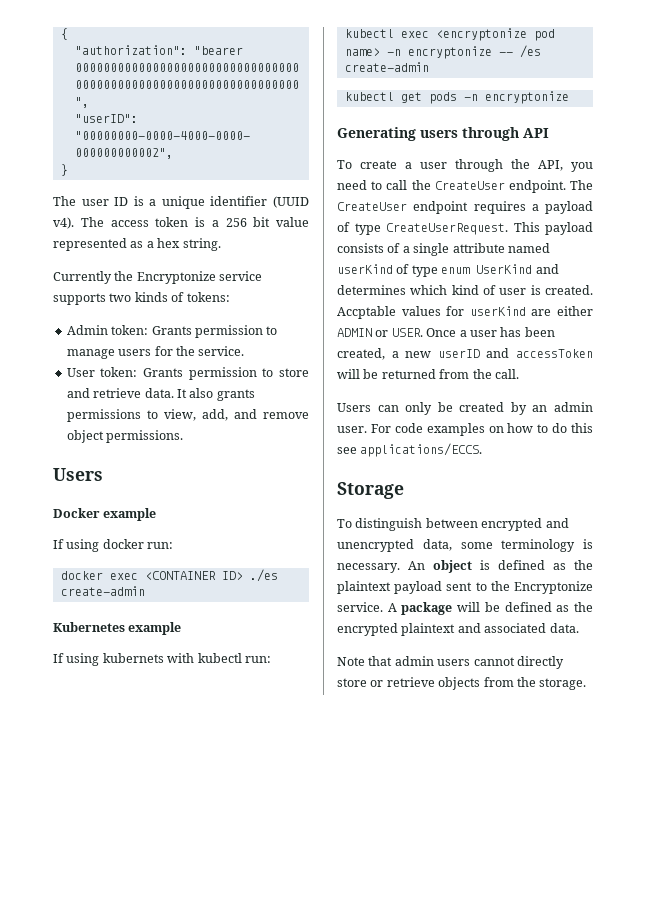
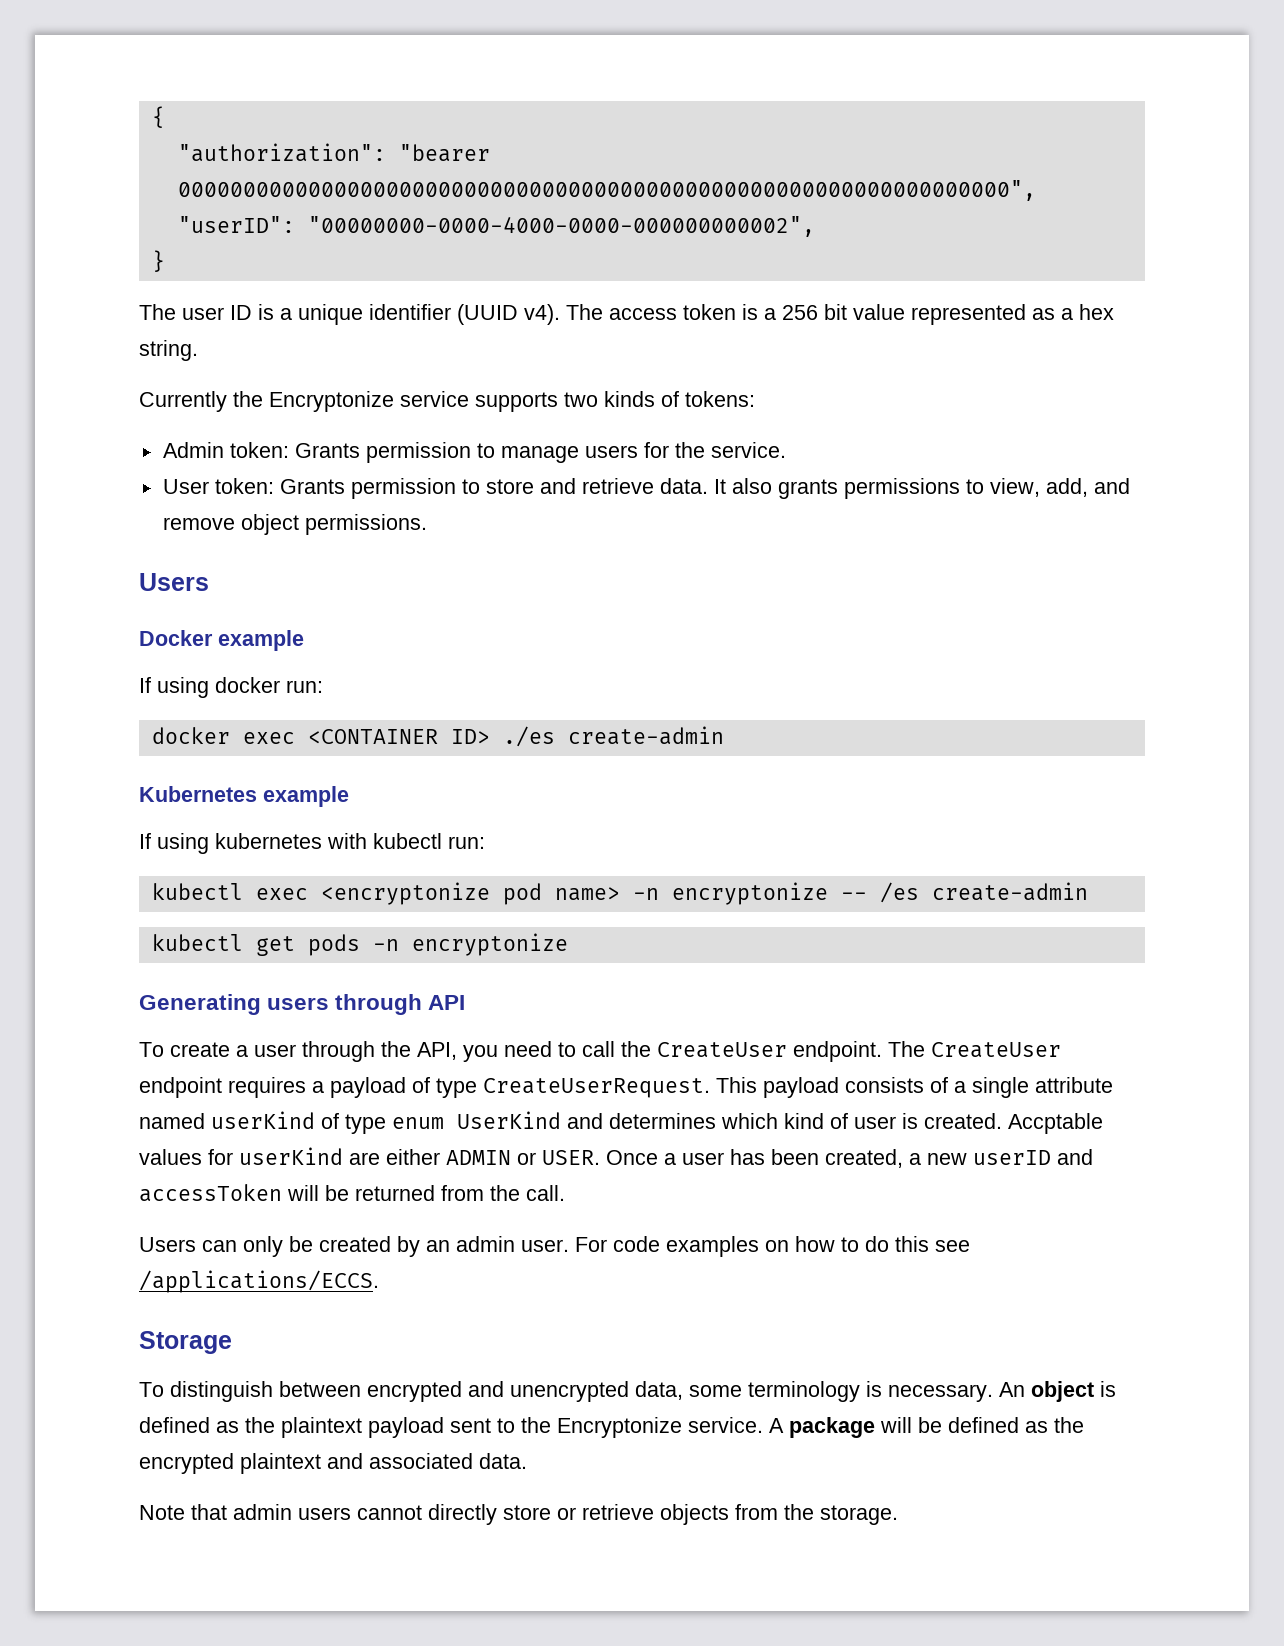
[102,653,164,663] kubernets -> [215,833,322,849] kubernetes
[360,443,483,457] applications/ECCS. -> [139,1270,379,1293] /applications/ECCS.

